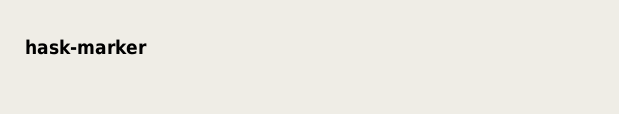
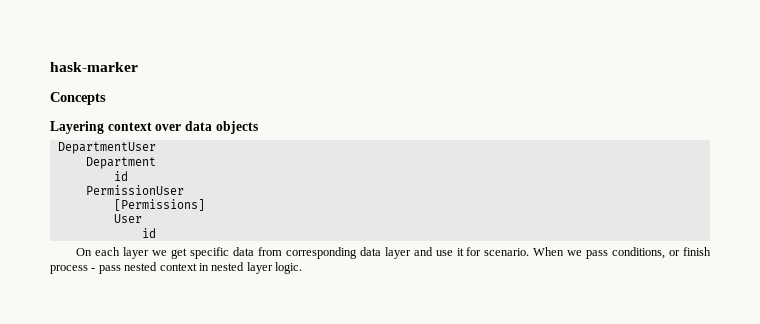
(147, 47) none -> [50,92,106,105] [50,121,258,134] [57,142,156,154] [85,157,156,169] [113,171,128,181] [85,185,184,195] [113,199,205,211] [113,214,142,223] [141,228,156,238] [76,247,711,259] [50,262,302,274] // Concepts // Layering context over data objects // DepartmentUser // Department // id // PermissionUser // [Permissions] // User // id // On each layer we get specific data from corresponding data layer and use it for scenario. When we pass conditions, or finish process - pass nested context in nested layer logic.

